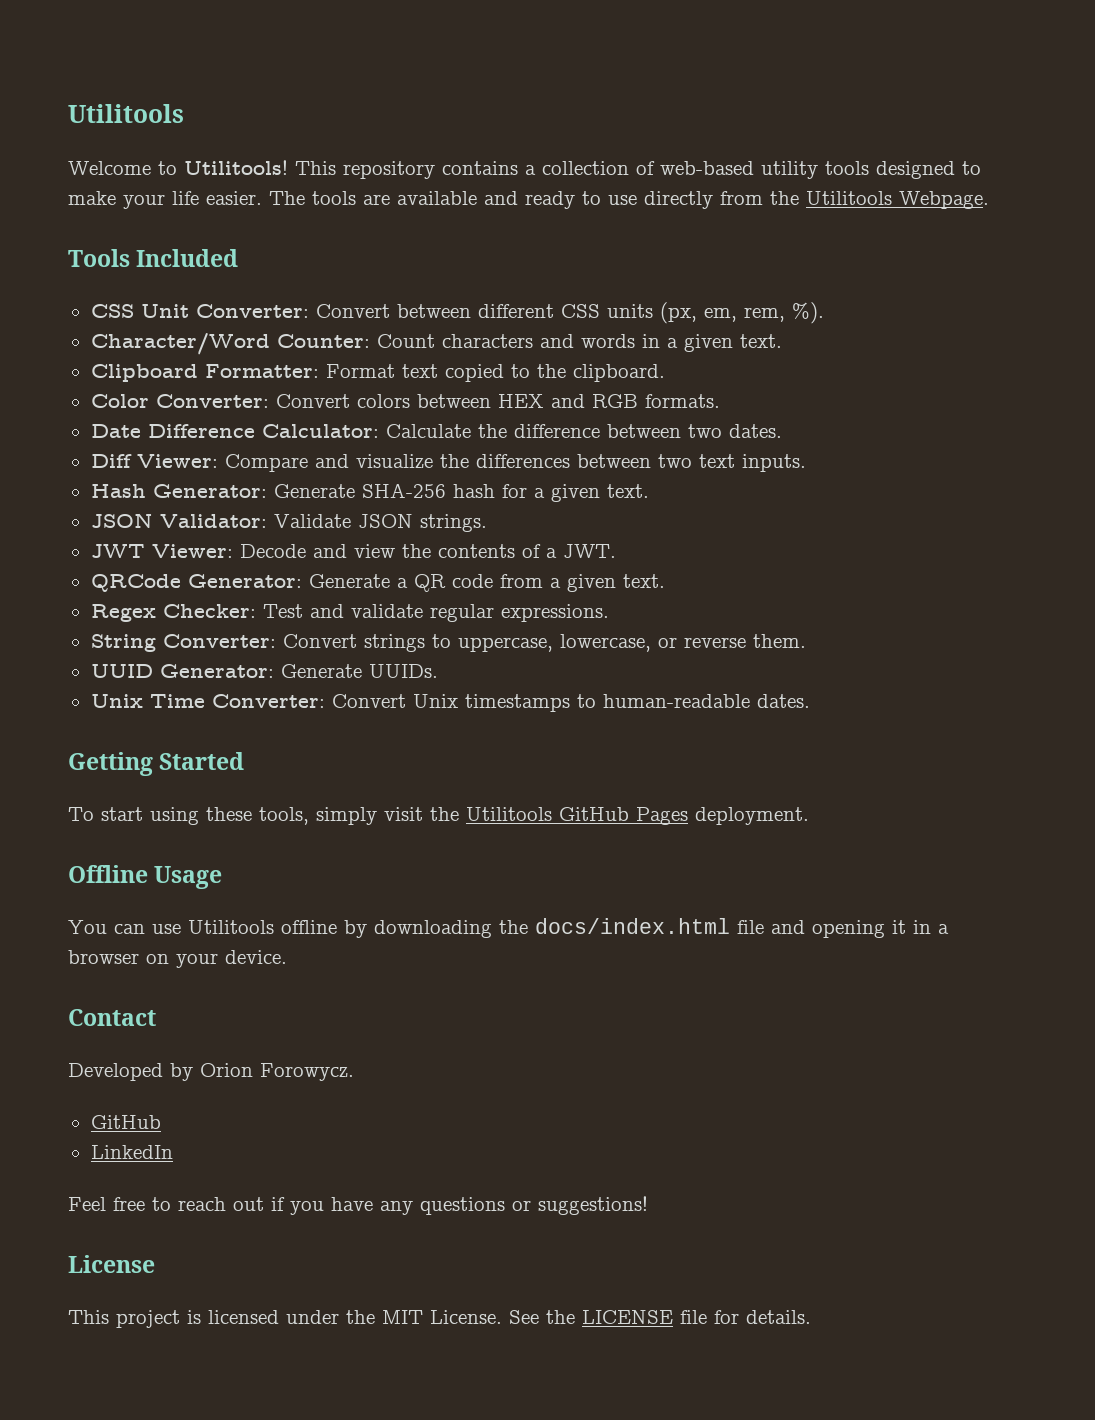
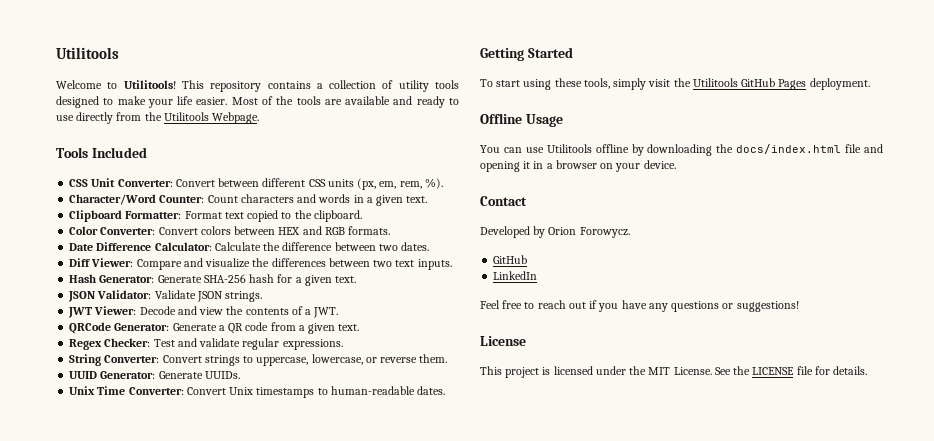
[660,161,754,175] web-based -> (394, 84) none
[269,191,305,205] The -> [231,96,294,105] Most of the

